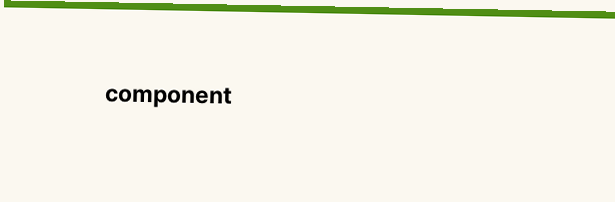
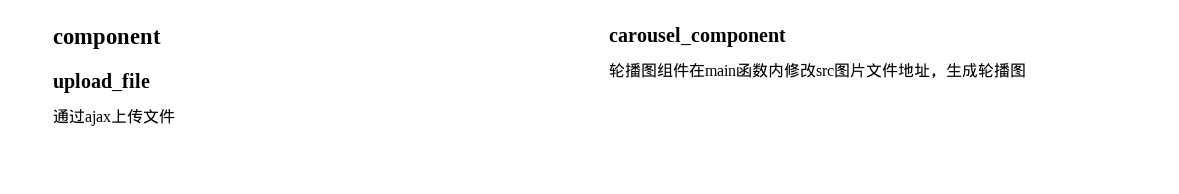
(233, 97) none -> [53,73,150,93] [53,109,175,126] [609,27,786,47] [609,62,1026,78] // upload_file // 通过ajax上传文件 // carousel_component // 轮播图组件在main函数内修改src图片文件地址，生成轮播图

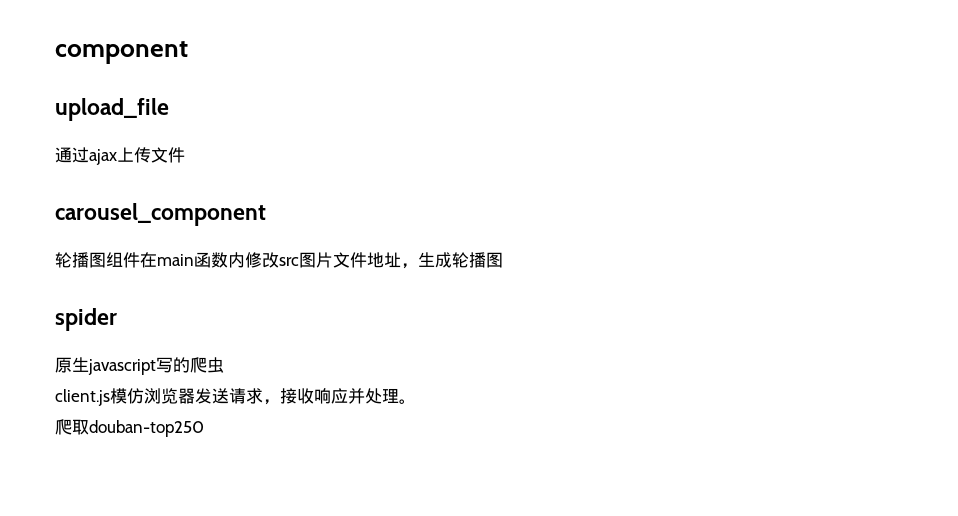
(1026, 70) none -> [55,308,117,331] [55,357,224,375] [55,388,416,406] [55,419,204,437] // spider // 原生javascript写的爬虫 // client.js模仿浏览器发送请求，接收响应并处理。 // 爬取douban-top250

